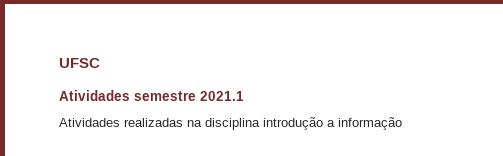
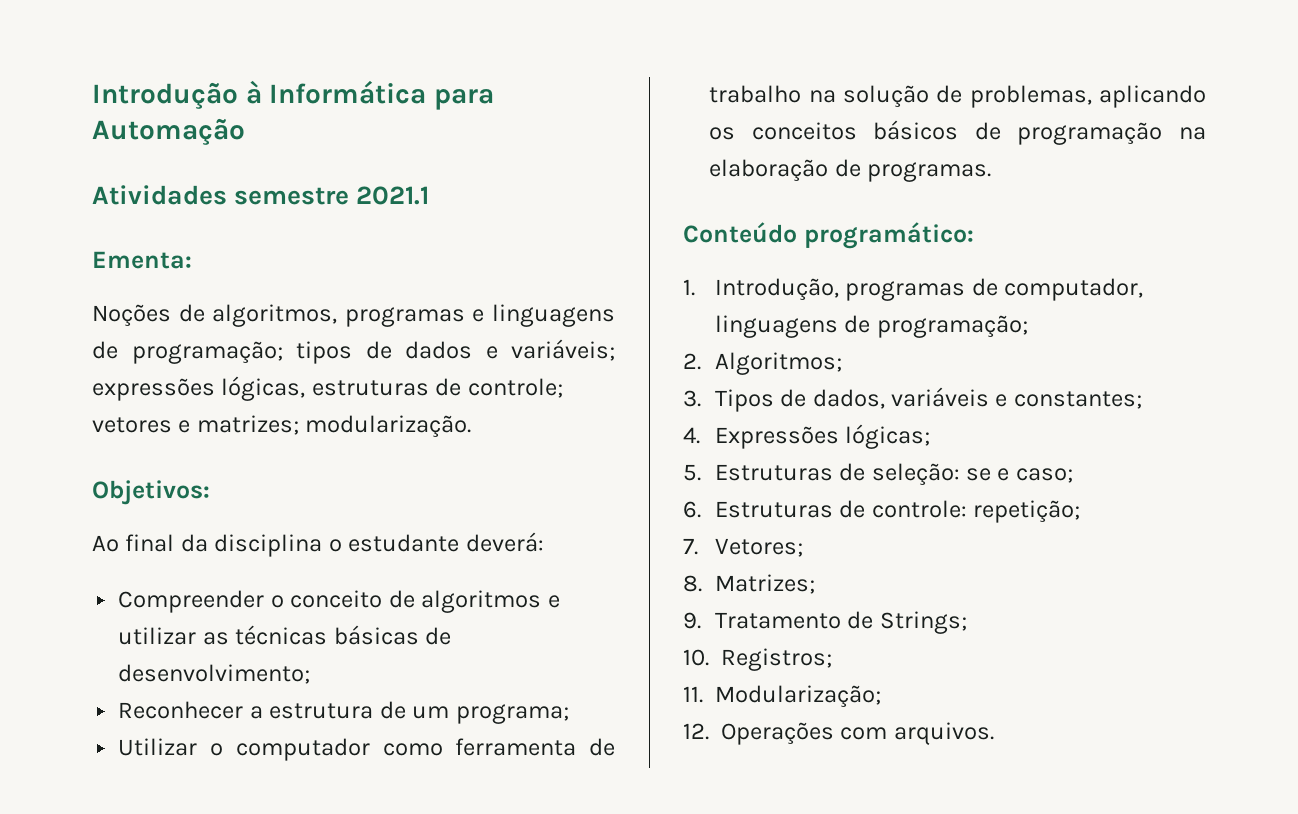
[59,58,100,68] [59,90,244,101] [59,117,402,130] UFSC // Atividades semestre 2021.1 // Atividades realizadas na disciplina introdução a informação -> [92,80,494,110] [92,118,245,146] [92,185,430,205] [92,251,192,269] [92,304,615,327] [92,339,615,364] [92,376,563,401] [92,415,472,438] [92,480,210,505] [92,532,544,557] [118,590,560,613] [118,625,452,645] [118,664,311,684] [118,701,569,724] [118,738,616,761] [709,85,1206,108] [709,120,1206,145] [709,159,992,182] [683,222,974,249] [683,278,1144,301] [714,315,1028,338] [683,352,842,375] [683,387,1142,412] [683,424,931,449] [683,463,1073,486] [683,500,1081,523] [683,538,803,557] [683,574,815,594] [683,611,967,634] [683,648,832,671] [683,685,881,708] [683,722,994,745] Introdução à Informática para Automação // Atividades semestre 2021.1 // Ementa: // Noções de algoritmos, programas e linguagens de programação; tipos de dados e variáveis; expressões lógicas, estruturas de controle; vetores e matrizes; modularização. // Objetivos: // Ao final da disciplina o estudante deverá: // Compreender o conceito de algoritmos e utilizar as técnicas básicas de desenvolvimento; // Reconhecer a estrutura de um programa; // Utilizar o computador como ferramenta de trabalho na solução de problemas, aplicando os conceitos básicos de programação na elaboração de programas. // Conteúdo programático: // 1. Introdução, programas de computador, linguagens de programação; // 2. Algoritmos; // 3. Tipos de dados, variáveis e constantes; // 4. Expressões lógicas; // 5. Estruturas de seleção: se e caso; // 6. Estruturas de controle: repetição; // 7. Vetores; // 8. Matrizes; // 9. Tratamento de Strings; // 10. Registros; // 11. Modularização; // 12. Operações com arquivos.

